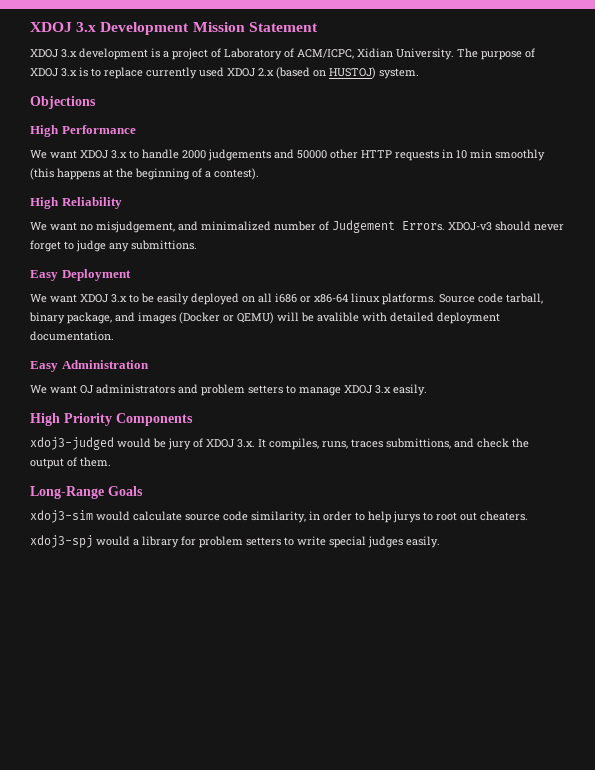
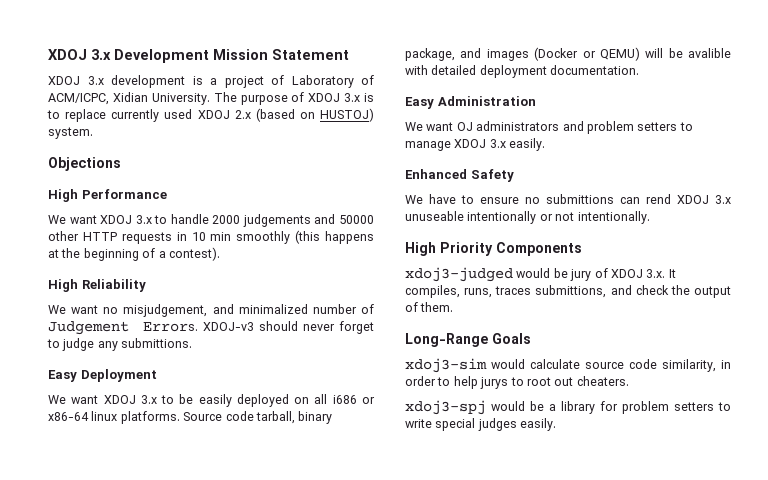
(427, 390) none -> [405,169,514,182] [405,194,731,204] [405,211,650,224] // Enhanced Safety // We have to ensure no submittions can rend XDOJ 3.x unuseable intentionally or not intentionally.
(130, 541) none -> [530,401,544,411] be

